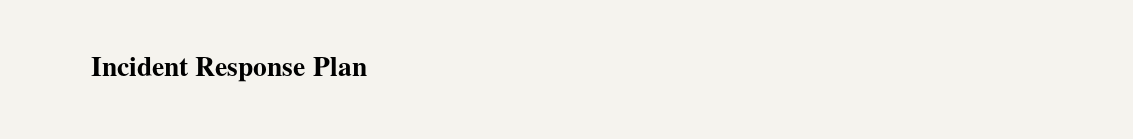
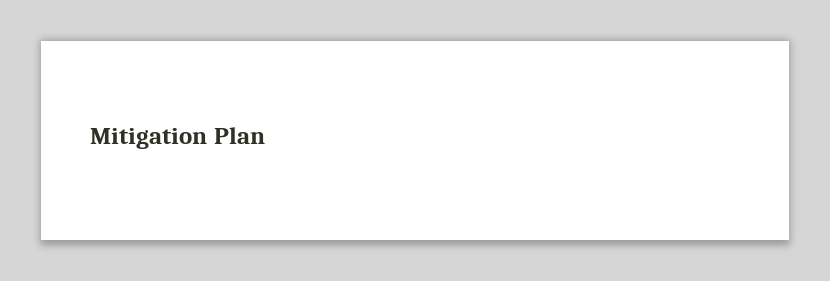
[91,57,306,82] Incident Response -> [90,128,207,149] Mitigation

